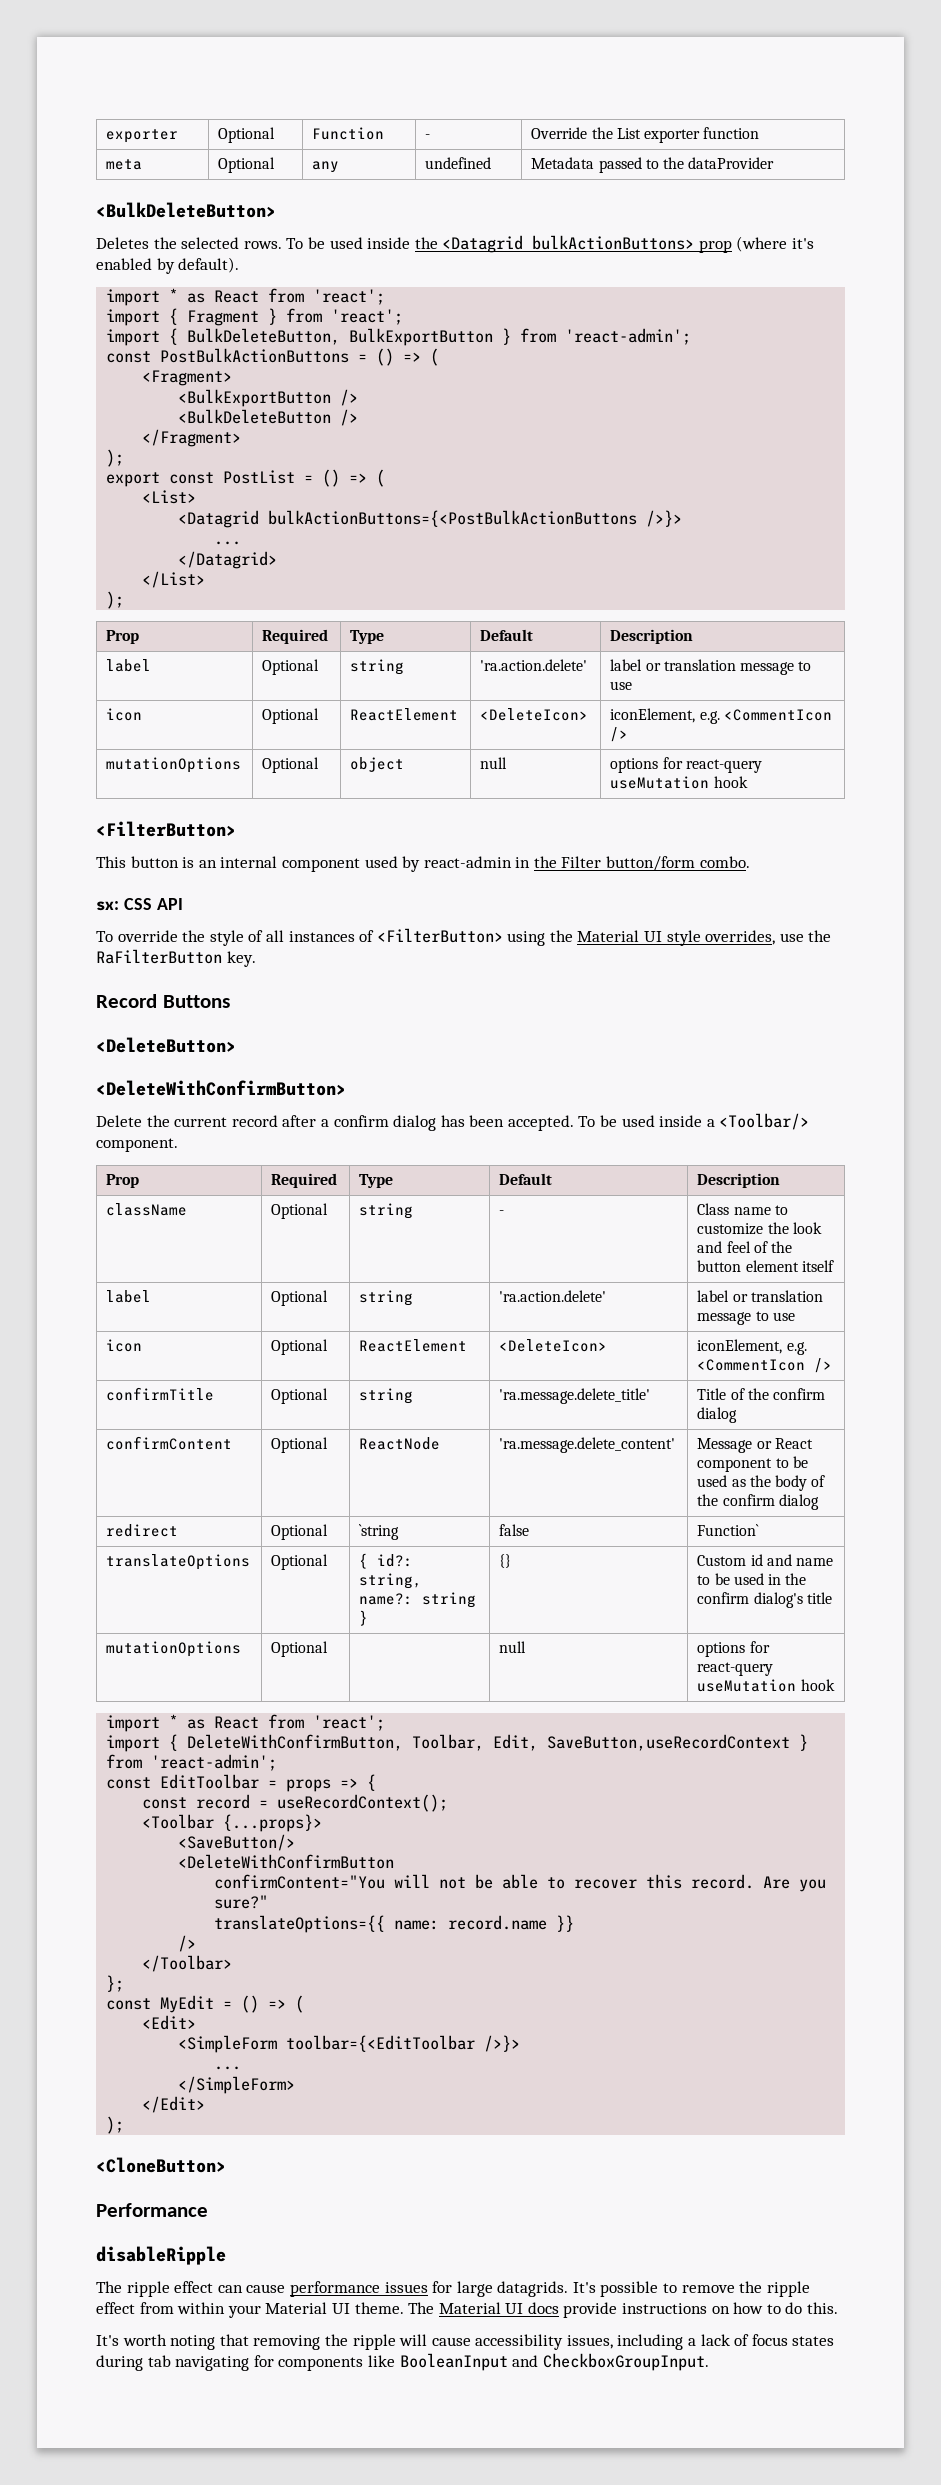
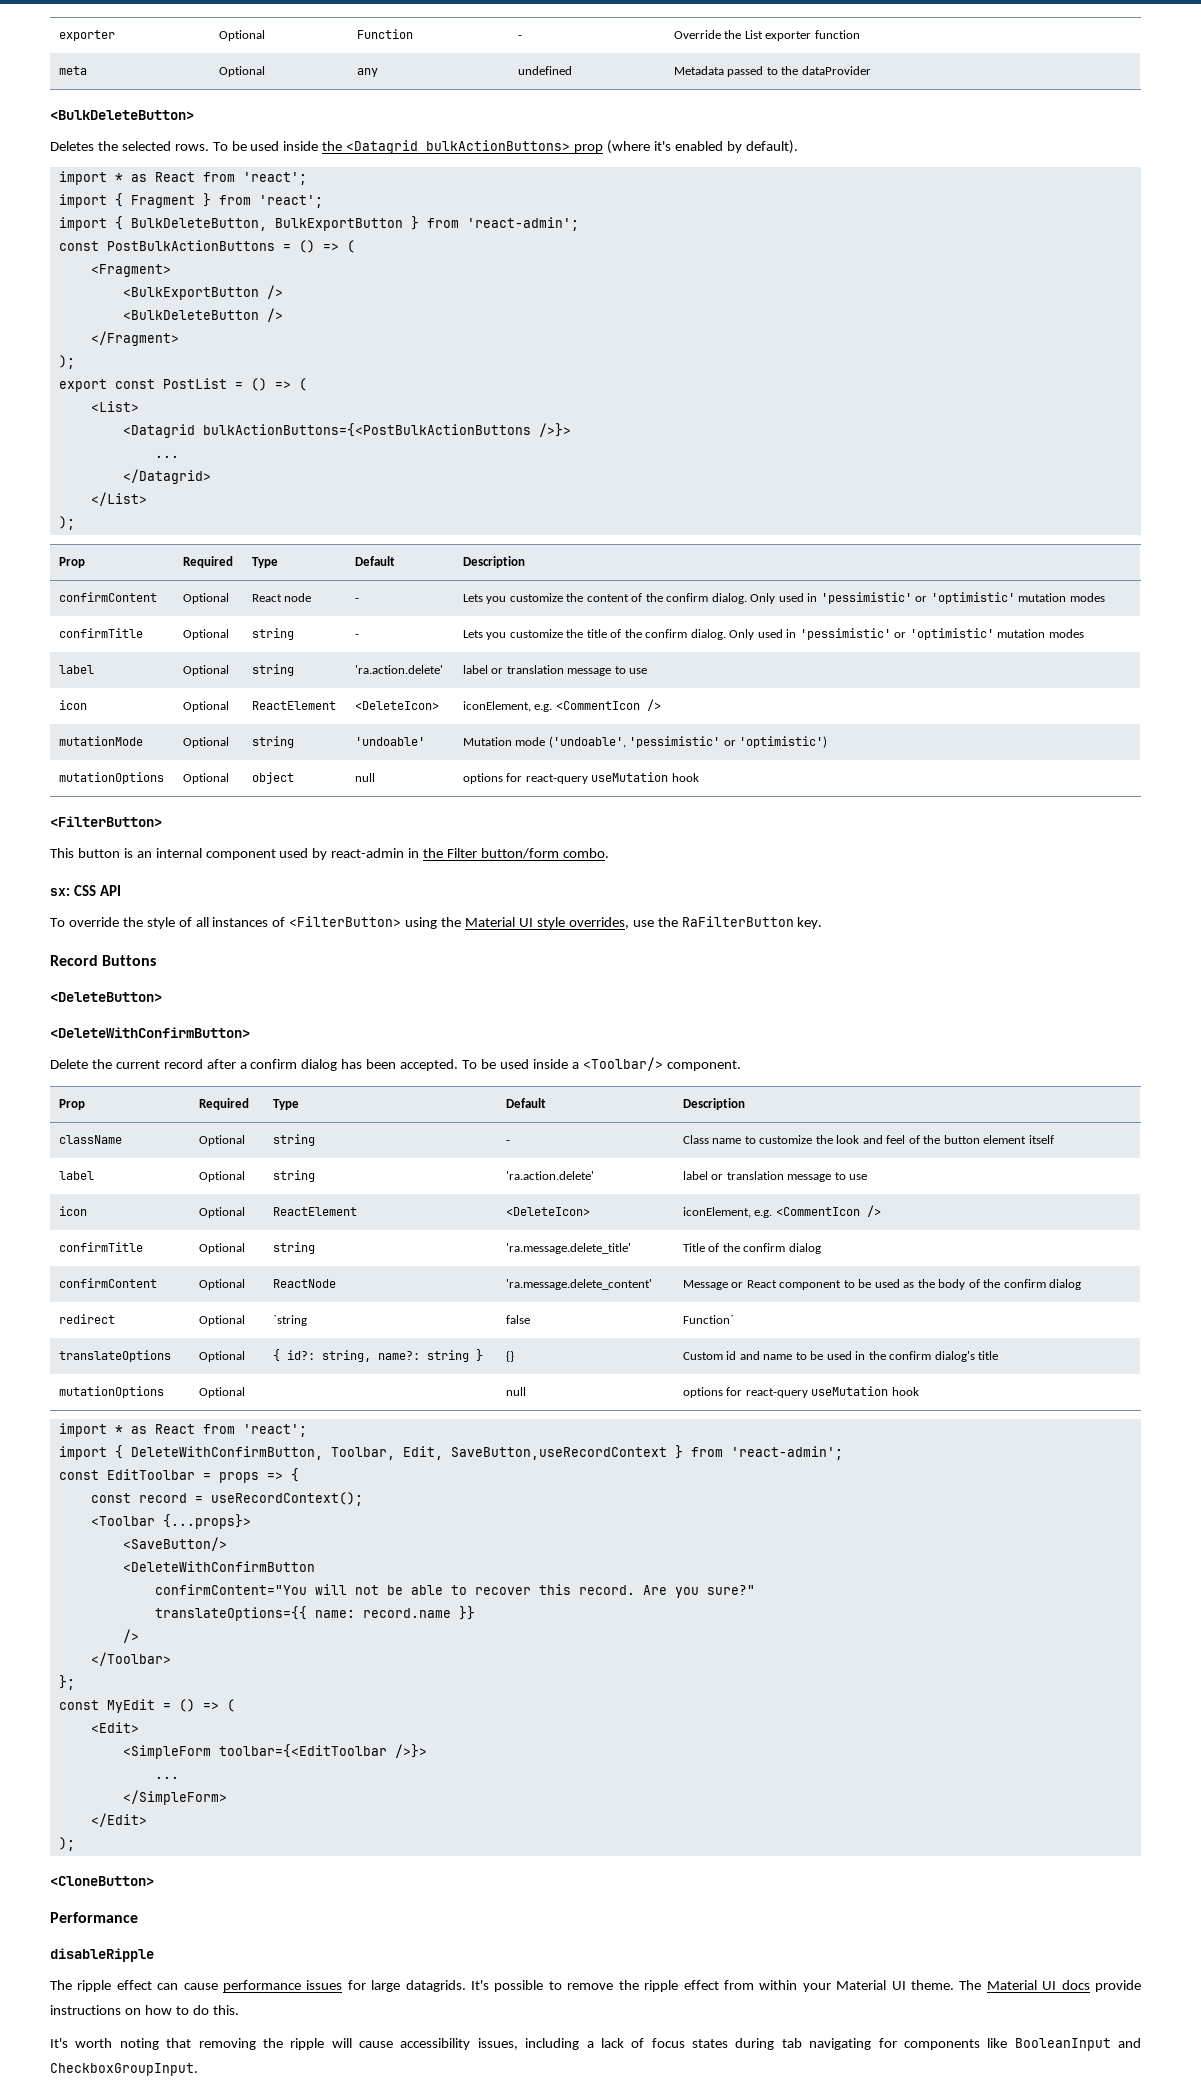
(694, 636) none -> [58,592,157,602] [182,593,229,604] [251,593,312,602] [354,598,359,602] [462,592,1105,604] [58,628,143,638] [182,629,229,640] [251,628,294,640] [354,634,359,638] [462,628,1084,640] // confirmContent | Optional | React node | - | Lets you customize the content of the confirm dialog. Only used in 'pessimistic' or 'optimistic' mutation modes // confirmTitle | Optional | string | - | Lets you customize the title of the confirm dialog. Only used in 'pessimistic' or 'optimistic' mutation modes
(629, 734) none -> [58,736,143,746] [182,737,229,748] [251,736,294,748] [354,737,425,746] [462,736,828,748] // mutationMode | Optional | string | 'undoable' | Mutation mode ('undoable', 'pessimistic' or 'optimistic')

